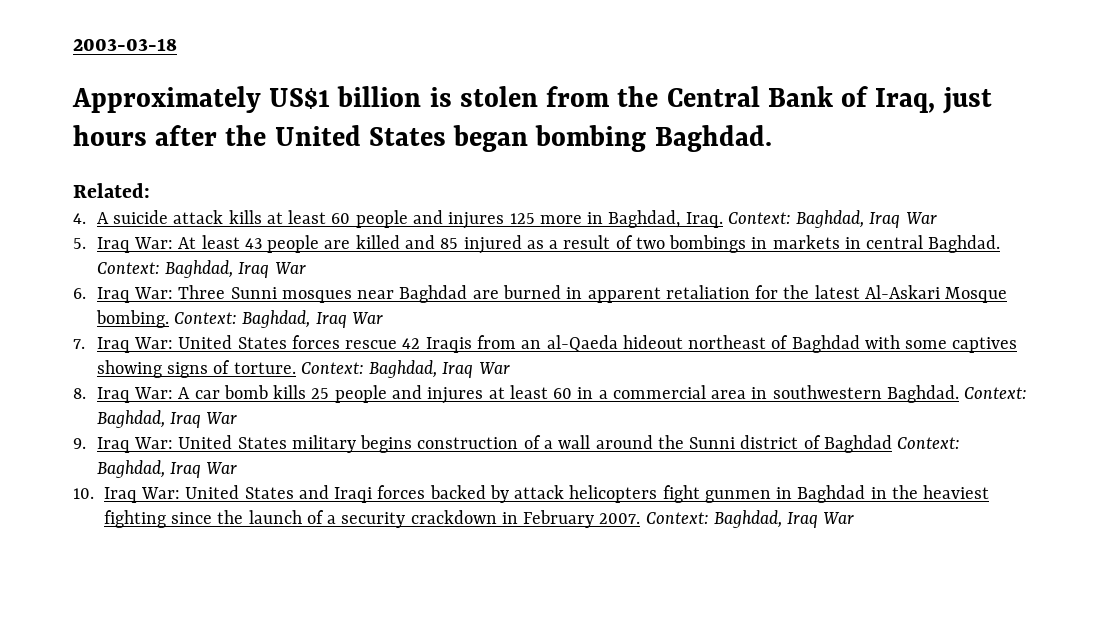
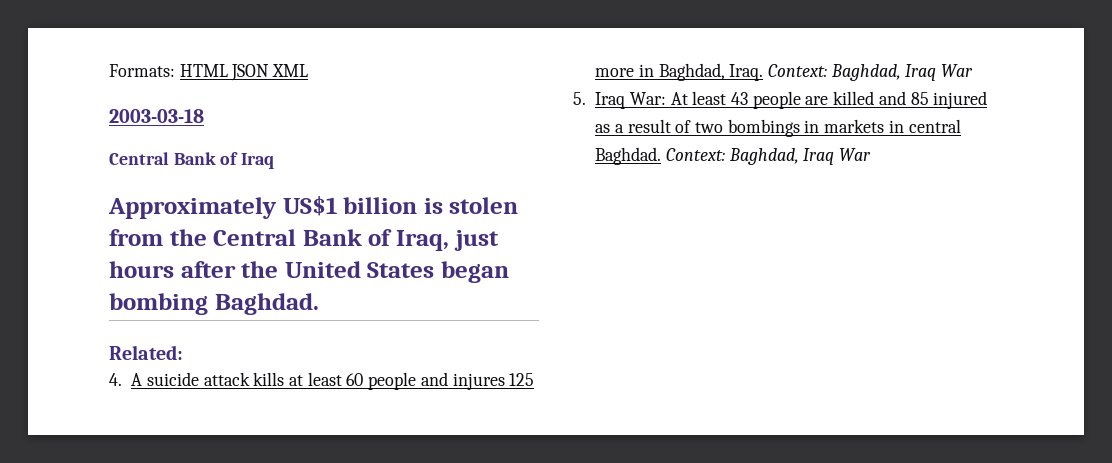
[73,38,177,51] 2003-03-18 -> [109,64,309,81] [109,109,204,123] [109,152,275,169] Formats: HTML JSON XML // 2003-03-18 // Central Bank of Iraq
[73,285,1008,303] [95,310,383,328] [73,335,1018,353] [96,360,510,378] [73,385,1028,404] [96,410,238,428] [73,435,961,453] [96,460,238,478] [73,485,990,503] [103,510,855,528] // 6. Iraq War: Three Sunni mosques near Baghdad are burned in apparent retaliation for the latest Al-Askari Mosque bombing. Context: Baghdad, Iraq War // 7. Iraq War: United States forces rescue 42 Iraqis from an al-Qaeda hideout northeast of Baghdad with some captives showing signs of torture. Context: Baghdad, Iraq War // 8. Iraq War: A car bomb kills 25 people and injures at least 60 in a commercial area in southwestern Baghdad. Context: Baghdad, Iraq War // 9. Iraq War: United States military begins construction of a wall around the Sunni district of Baghdad Context: Baghdad, Iraq War // 10. Iraq War: United States and Iraqi forces backed by attack helicopters fight gunmen in Baghdad in the heaviest fighting since the launch of a security crackdown in February 2007. Context: Baghdad, Iraq War -> (872, 154) none

